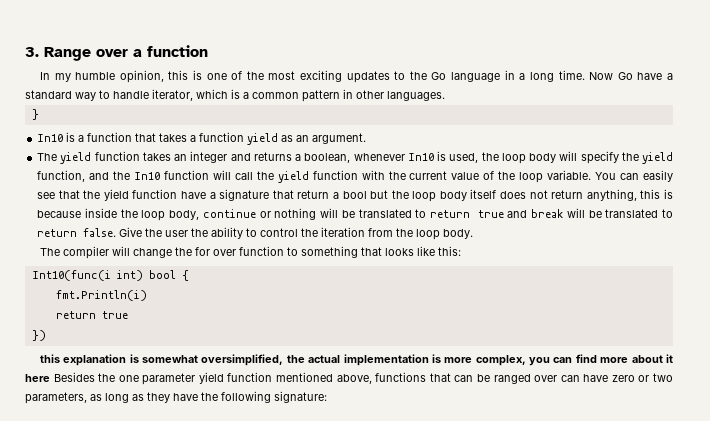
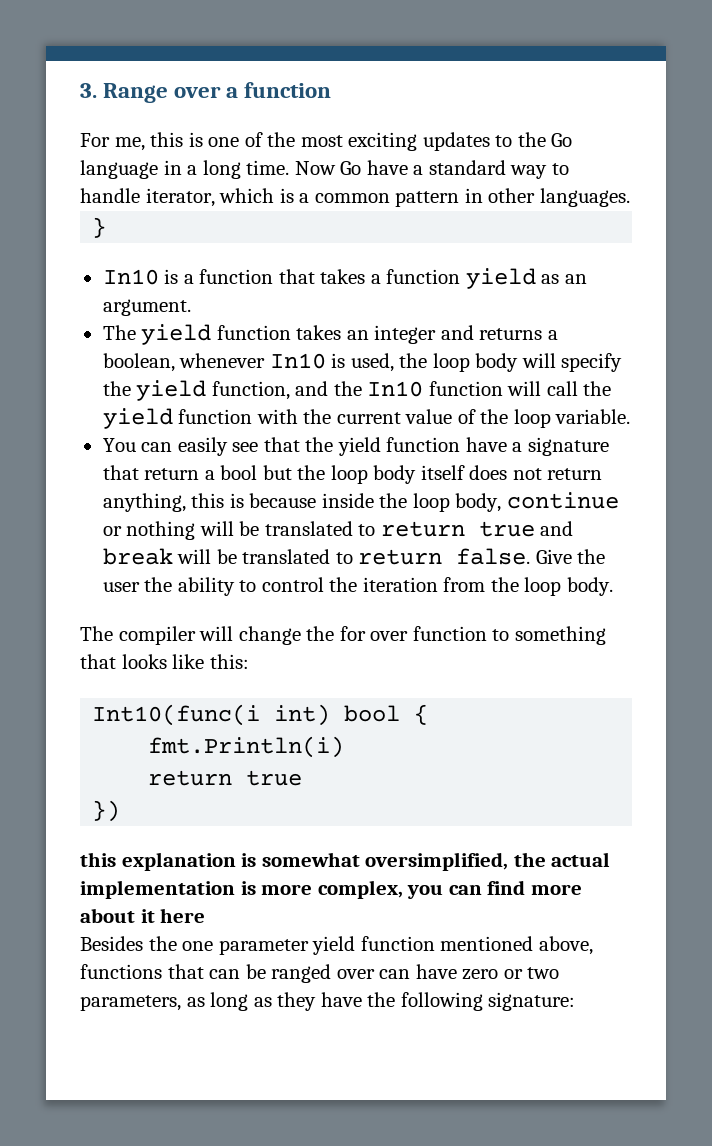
[39,70,164,83] In my humble opinion, -> [80,133,145,151] For me,
(592, 175) none -> (631, 416) //
(50, 378) none -> (206, 915) //

